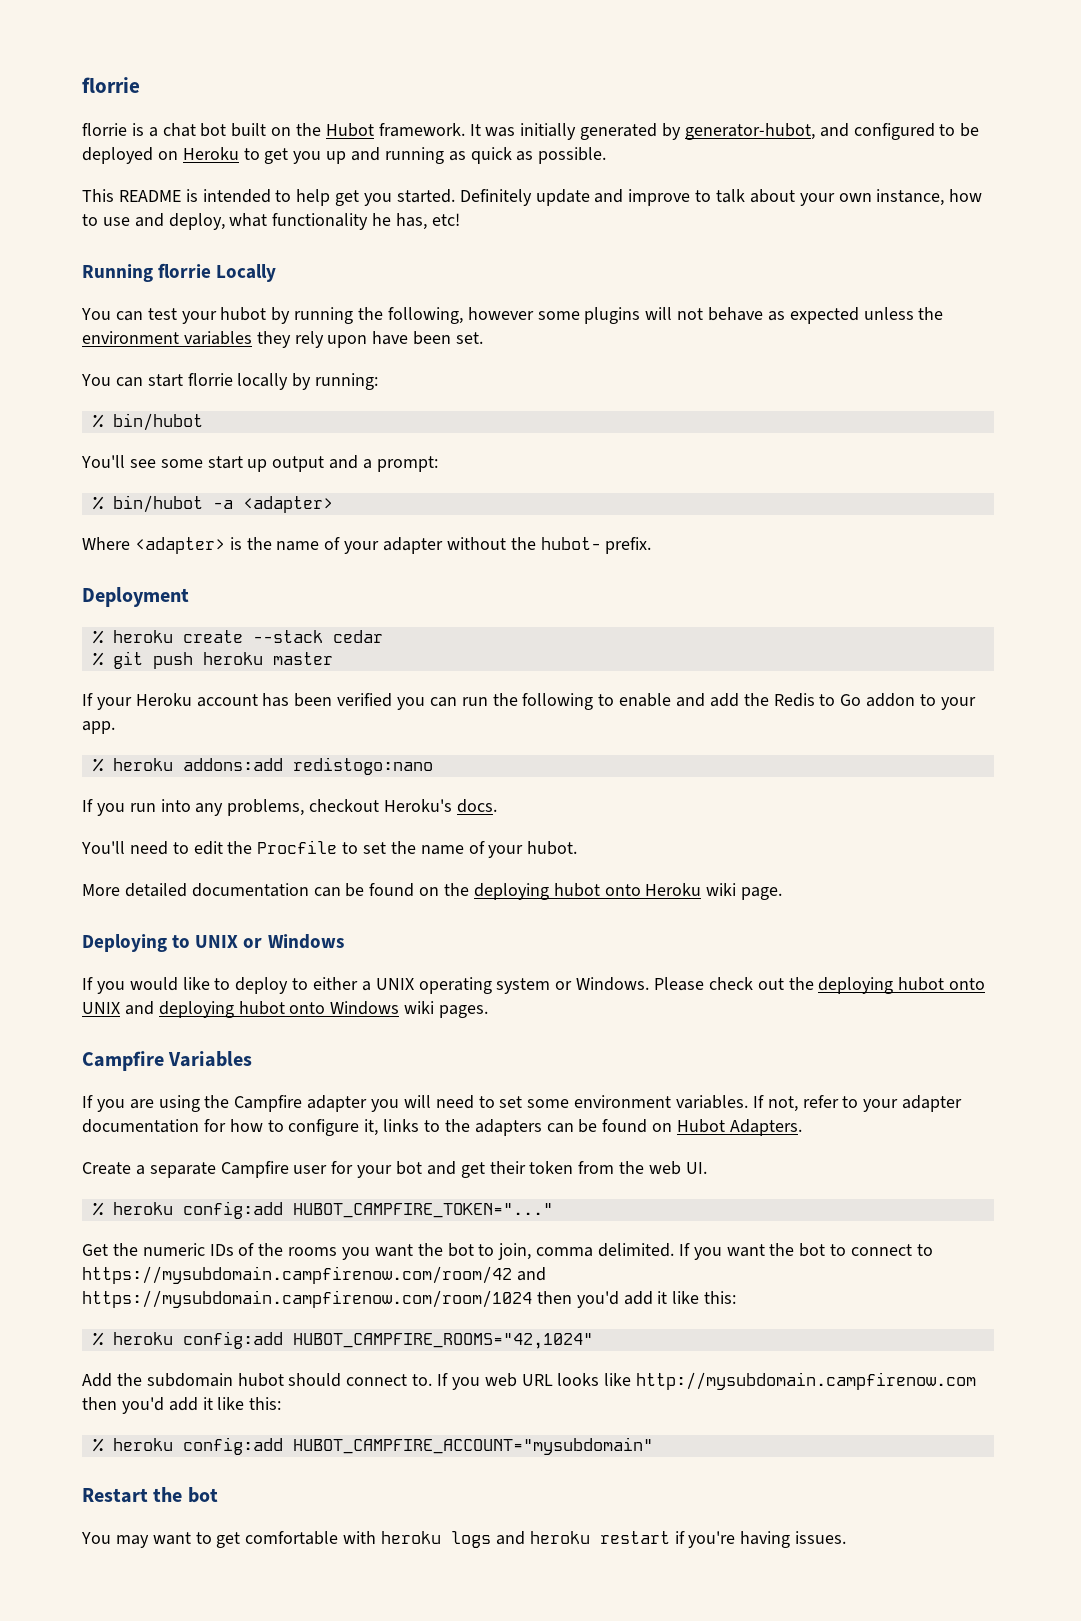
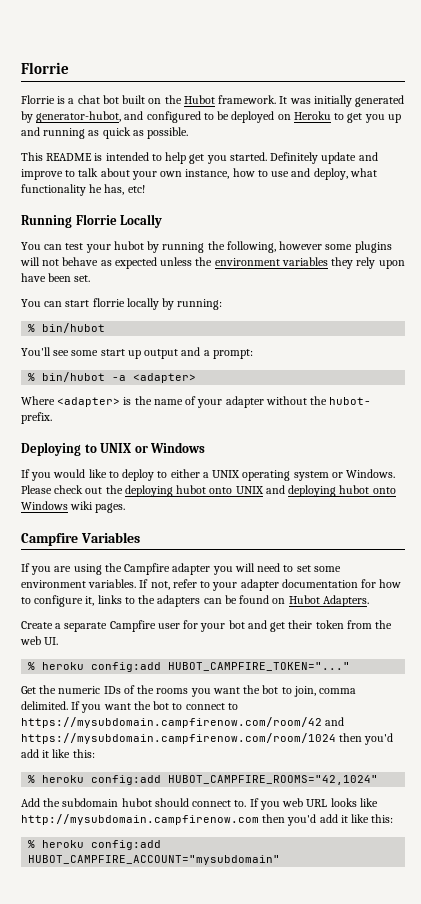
[82,77,140,93] [82,123,127,136] florrie // florrie -> [21,62,69,74] [21,95,55,104] Florrie // Florrie
[158,263,212,278] florrie -> [75,214,117,225] Florrie
[82,587,189,607] [92,630,383,644] [92,651,333,669] [82,693,976,710] [82,721,115,734] [92,757,433,775] [82,799,497,816] [81,840,578,858] [82,883,783,900] // Deployment // % heroku create --stack cedar // % git push heroku master // If your Heroku account has been verified you can run the following to enable and add the Redis to Go addon to your app. // % heroku addons:add redistogo:nano // If you run into any problems, checkout Heroku's docs. // You'll need to edit the Procfile to set the name of your hubot. // More detailed documentation can be found on the deploying hubot onto Heroku wiki page. -> (52, 418) none
[82,1487,218,1503] [81,1531,847,1548] // Restart the bot // You may want to get comfortable with heroku logs and heroku restart if you're having issues. -> (281, 860) none

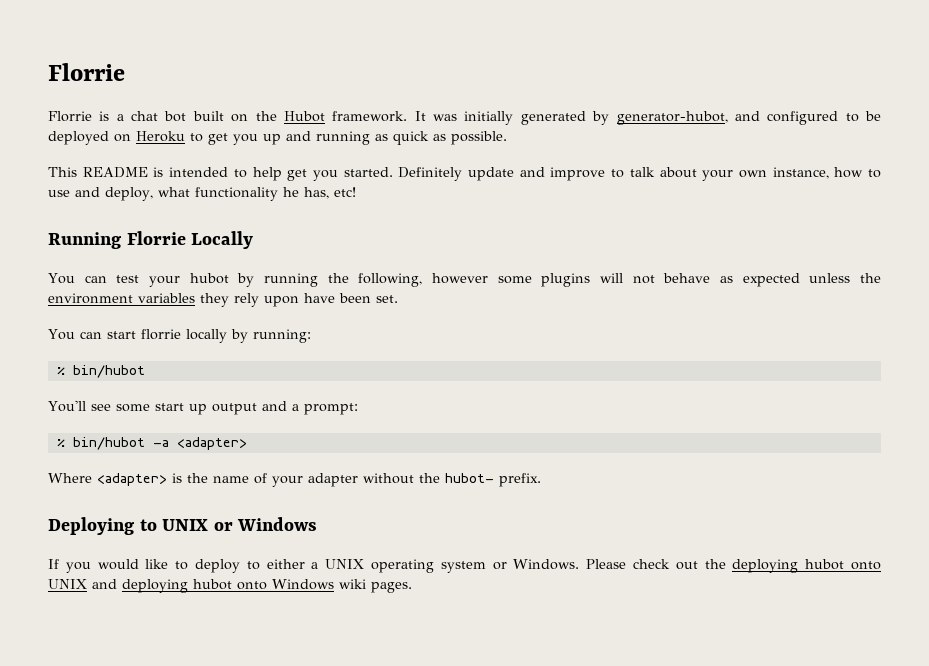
[21,532,140,546] [21,563,341,575] [21,579,402,591] [21,595,369,607] [21,620,393,632] [20,636,59,645] [28,662,351,672] [21,685,357,697] [21,701,238,713] [21,717,345,728] [21,733,394,745] [21,749,95,758] [28,775,379,785] [21,798,378,810] [21,814,394,826] [28,840,162,850] [28,855,281,865] // Campfire Variables // If you are using the Campfire adapter you will need to set some environment variables. If not, refer to your adapter documentation for how to configure it, links to the adapters can be found on Hubot Adapters. // Create a separate Campfire user for your bot and get their token from the web UI. // % heroku config:add HUBOT_CAMPFIRE_TOKEN="..." // Get the numeric IDs of the rooms you want the bot to join, comma delimited. If you want the bot to connect to https://mysubdomain.campfirenow.com/room/42 and https://mysubdomain.campfirenow.com/room/1024 then you'd add it like this: // % heroku config:add HUBOT_CAMPFIRE_ROOMS="42,1024" // Add the subdomain hubot should connect to. If you web URL looks like http://mysubdomain.campfirenow.com then you'd add it like this: // % heroku config:add HUBOT_CAMPFIRE_ACCOUNT="mysubdomain" -> (412, 587) none

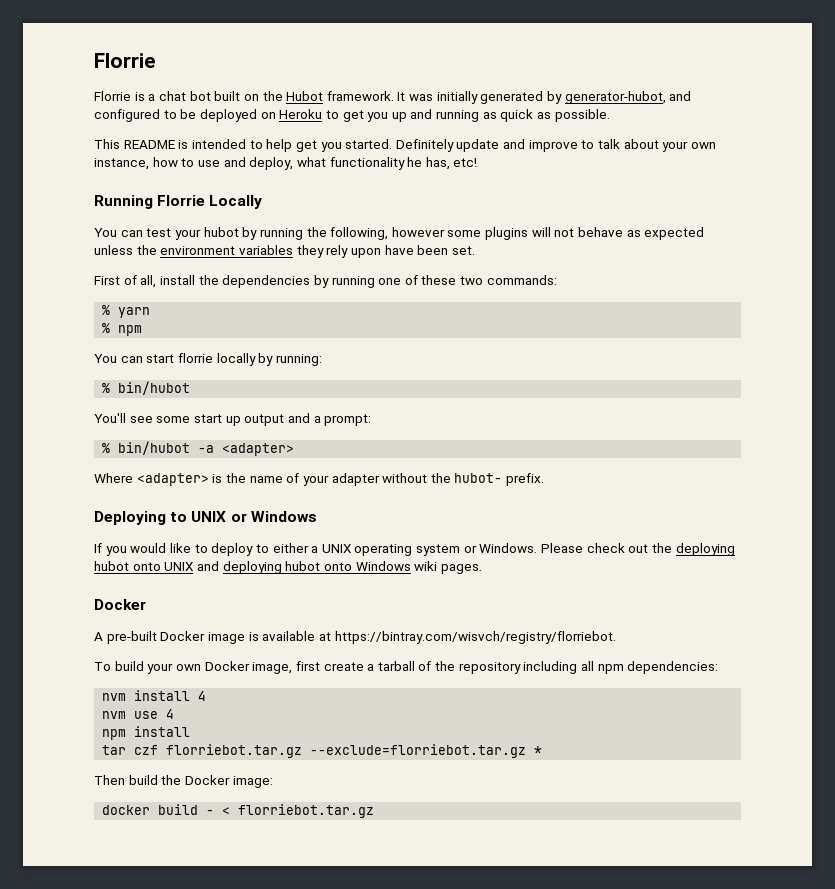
(398, 299) none -> [94,275,557,288] [102,305,151,318] [102,323,143,336] // First of all, install the dependencies by running one of these two commands: // % yarn // % npm
(412, 587) none -> [94,599,146,610] [94,631,616,644] [94,661,719,674] [102,690,207,701] [102,709,175,719] [102,726,191,740] [102,744,543,758] [94,775,273,788] [102,804,375,818] // Docker // A pre-built Docker image is available at https://bintray.com/wisvch/registry/florriebot. // To build your own Docker image, first create a tarball of the repository including all npm dependencies: // nvm install 4 // nvm use 4 // npm install // tar czf florriebot.tar.gz --exclude=florriebot.tar.gz * // Then build the Docker image: // docker build - < florriebot.tar.gz

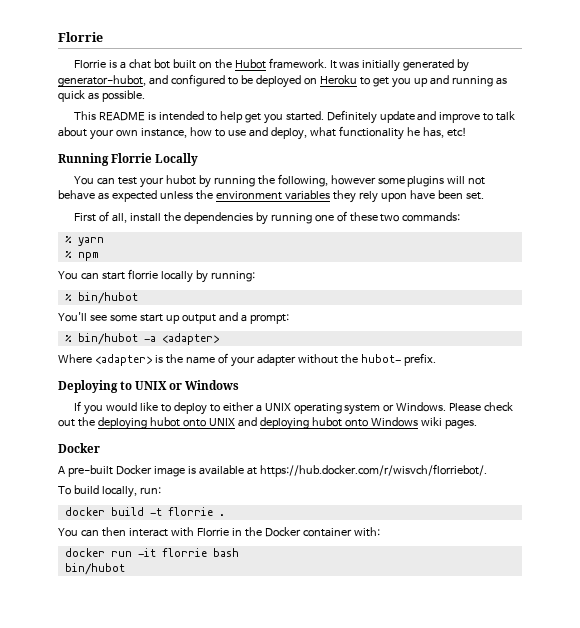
[334,631,616,644] https://bintray.com/wisvch/registry/florriebot. -> [259,464,487,477] https://hub.docker.com/r/wisvch/florriebot/.
[147,661,719,674] [102,690,207,701] [102,709,175,719] [102,726,191,740] [102,744,543,758] [94,775,273,788] [102,804,375,818] your own Docker image, first create a tarball of the repository including all npm dependencies: // nvm install 4 // nvm use 4 // npm install // tar czf florriebot.tar.gz --exclude=florriebot.tar.gz * // Then build the Docker image: // docker build - < florriebot.tar.gz -> [101,486,161,498] [64,507,225,516] [58,527,380,537] [64,548,239,557] [64,563,125,575] locally, run: // docker build -t florrie . // You can then interact with Florrie in the Docker container with: // docker run -it florrie bash // bin/hubot

